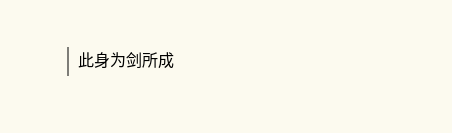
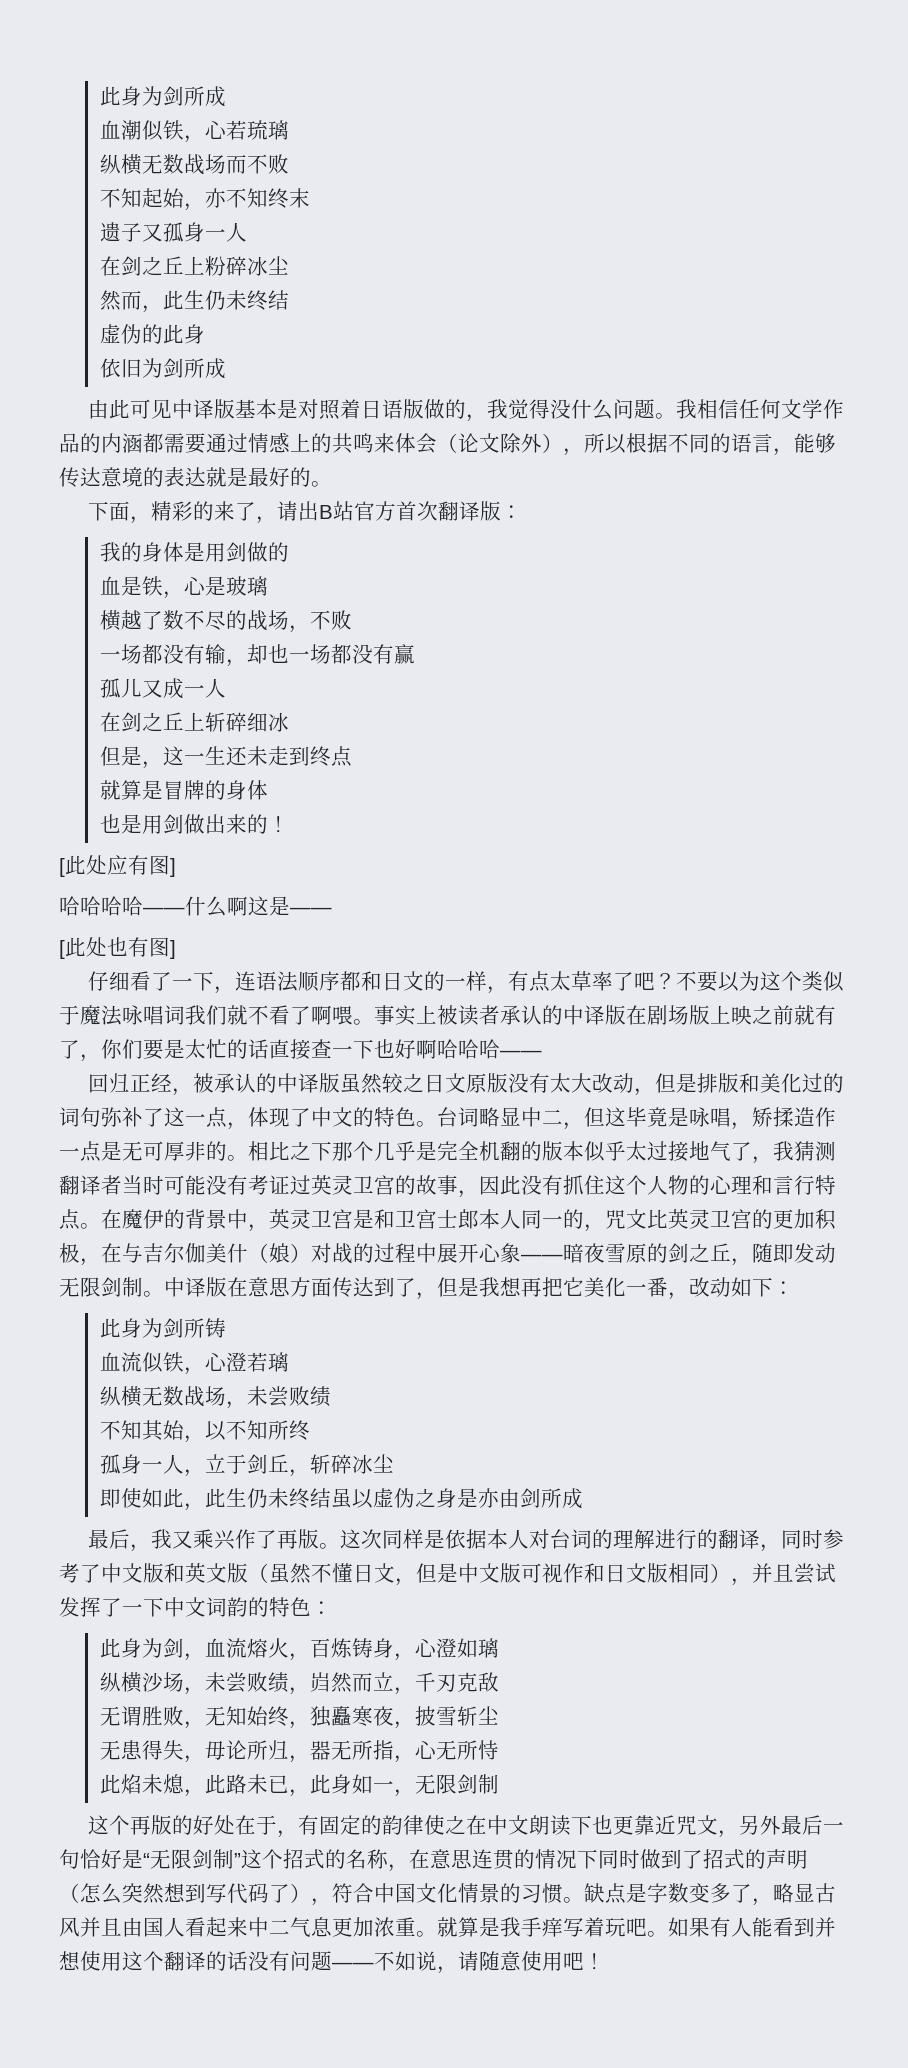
(174, 60) none -> [99,120,289,143] [99,154,289,175] [99,188,310,211] [99,222,247,242] [99,256,289,276] [99,290,289,313] [99,324,205,344] [99,358,226,379] [88,399,845,422] [59,432,836,456] [59,467,332,487] [88,501,523,524] [99,542,289,562] [99,576,268,599] [99,610,352,633] [99,644,415,667] [99,678,226,699] [99,712,289,732] [99,746,352,769] [99,780,268,800] [99,814,289,834] [59,855,176,877] [59,896,332,917] [59,937,176,959] [88,971,845,994] [59,1005,836,1026] [59,1039,542,1062] [88,1073,845,1096] [59,1107,836,1130] [59,1141,836,1164] [59,1175,836,1198] [59,1209,836,1232] [59,1243,836,1266] [59,1277,794,1300] [99,1318,226,1338] [99,1352,289,1375] [99,1386,331,1409] [99,1420,310,1443] [99,1454,394,1477] [99,1488,583,1511] [88,1529,845,1552] [59,1563,836,1586] [59,1597,332,1617] [99,1638,499,1661] [99,1672,499,1695] [99,1706,499,1729] [99,1740,499,1763] [99,1774,499,1797] [88,1815,845,1838] [59,1849,808,1872] [59,1883,836,1906] [59,1917,836,1937] [59,1951,605,1974] // 血潮似铁，心若琉璃 // 纵横无数战场而不败 // 不知起始，亦不知终末 // 遗子又孤身一人 // 在剑之丘上粉碎冰尘 // 然而，此生仍未终结 // 虚伪的此身 // 依旧为剑所成 // 由此可见中译版基本是对照着日语版做的，我觉得没什么问题。我相信任何文学作品的内涵都需要通过情感上的共鸣来体会（论文除外），所以根据不同的语言，能够传达意境的表达就是最好的。 // 下面，精彩的来了，请出B站官方首次翻译版： // 我的身体是用剑做的 // 血是铁，心是玻璃 // 横越了数不尽的战场，不败 // 一场都没有输，却也一场都没有赢 // 孤儿又成一人 // 在剑之丘上斩碎细冰 // 但是，这一生还未走到终点 // 就算是冒牌的身体 // 也是用剑做出来的！ // [此处应有图] // 哈哈哈哈——什么啊这是—— // [此处也有图] // 仔细看了一下，连语法顺序都和日文的一样，有点太草率了吧？不要以为这个类似于魔法咏唱词我们就不看了啊喂。事实上被读者承认的中译版在剧场版上映之前就有了，你们要是太忙的话直接查一下也好啊哈哈哈—— // 回归正经，被承认的中译版虽然较之日文原版没有太大改动，但是排版和美化过的词句弥补了这一点，体现了中文的特色。台词略显中二，但这毕竟是咏唱，矫揉造作一点是无可厚非的。相比之下那个几乎是完全机翻的版本似乎太过接地气了，我猜测翻译者当时可能没有考证过英灵卫宫的故事，因此没有抓住这个人物的心理和言行特点。在魔伊的背景中，英灵卫宫是和卫宫士郎本人同一的，咒文比英灵卫宫的更加积极，在与吉尔伽美什（娘）对战的过程中展开心象——暗夜雪原的剑之丘，随即发动无限剑制。中译版在意思方面传达到了，但是我想再把它美化一番，改动如下： // 此身为剑所铸 // 血流似铁，心澄若璃 // 纵横无数战场，未尝败绩 // 不知其始，以不知所终 // 孤身一人，立于剑丘，斩碎冰尘 // 即使如此，此生仍未终结虽以虚伪之身是亦由剑所成 // 最后，我又乘兴作了再版。这次同样是依据本人对台词的理解进行的翻译，同时参考了中文版和英文版（虽然不懂日文，但是中文版可视作和日文版相同），并且尝试发挥了一下中文词韵的特色： // 此身为剑，血流熔火，百炼铸身，心澄如璃 // 纵横沙场，未尝败绩，岿然而立，千刃克敌 // 无谓胜败，无知始终，独矗寒夜，披雪斩尘 // 无患得失，毋论所归，器无所指，心无所恃 // 此焰未熄，此路未已，此身如一，无限剑制 // 这个再版的好处在于，有固定的韵律使之在中文朗读下也更靠近咒文，另外最后一句恰好是“无限剑制”这个招式的名称，在意思连贯的情况下同时做到了招式的声明（怎么突然想到写代码了），符合中国文化情景的习惯。缺点是字数变多了，略显古风并且由国人看起来中二气息更加浓重。就算是我手痒写着玩吧。如果有人能看到并想使用这个翻译的话没有问题——不如说，请随意使用吧！

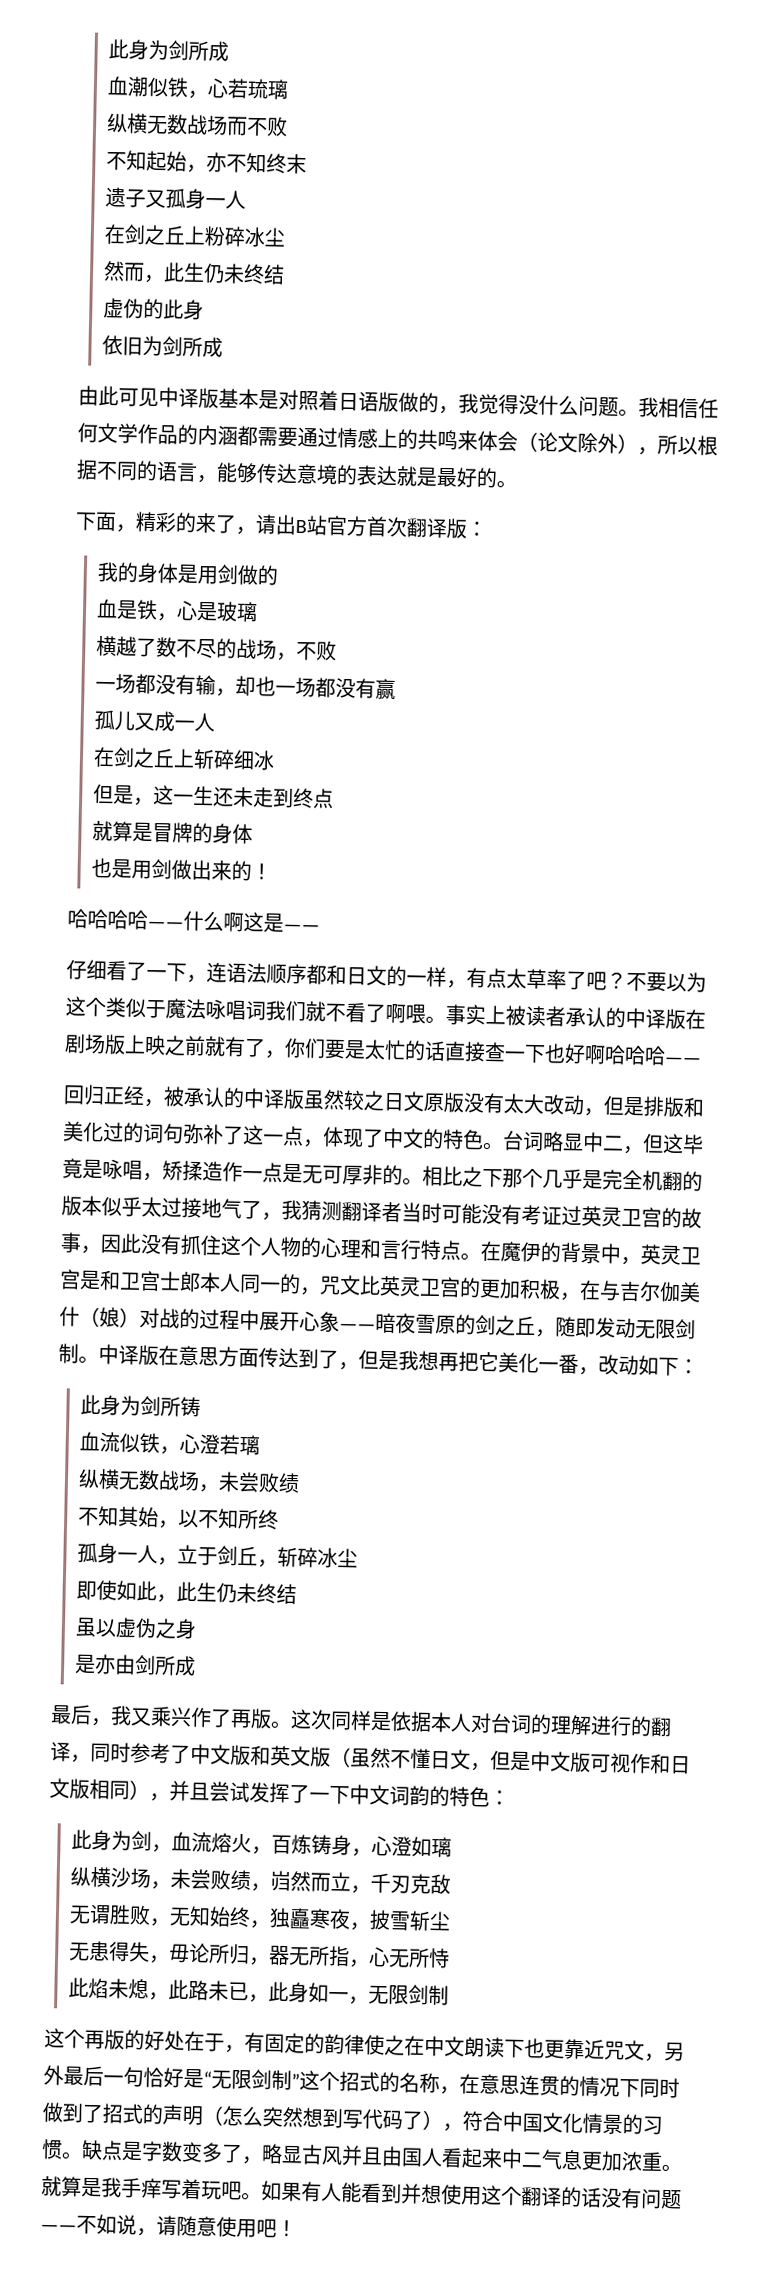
[59,855,176,877] // [此处应有图] -> (272, 871) none
[59,937,176,959] // [此处也有图] -> (320, 927) none
(331, 1498) none -> (297, 1594) //
(457, 1498) none -> (197, 1629) //

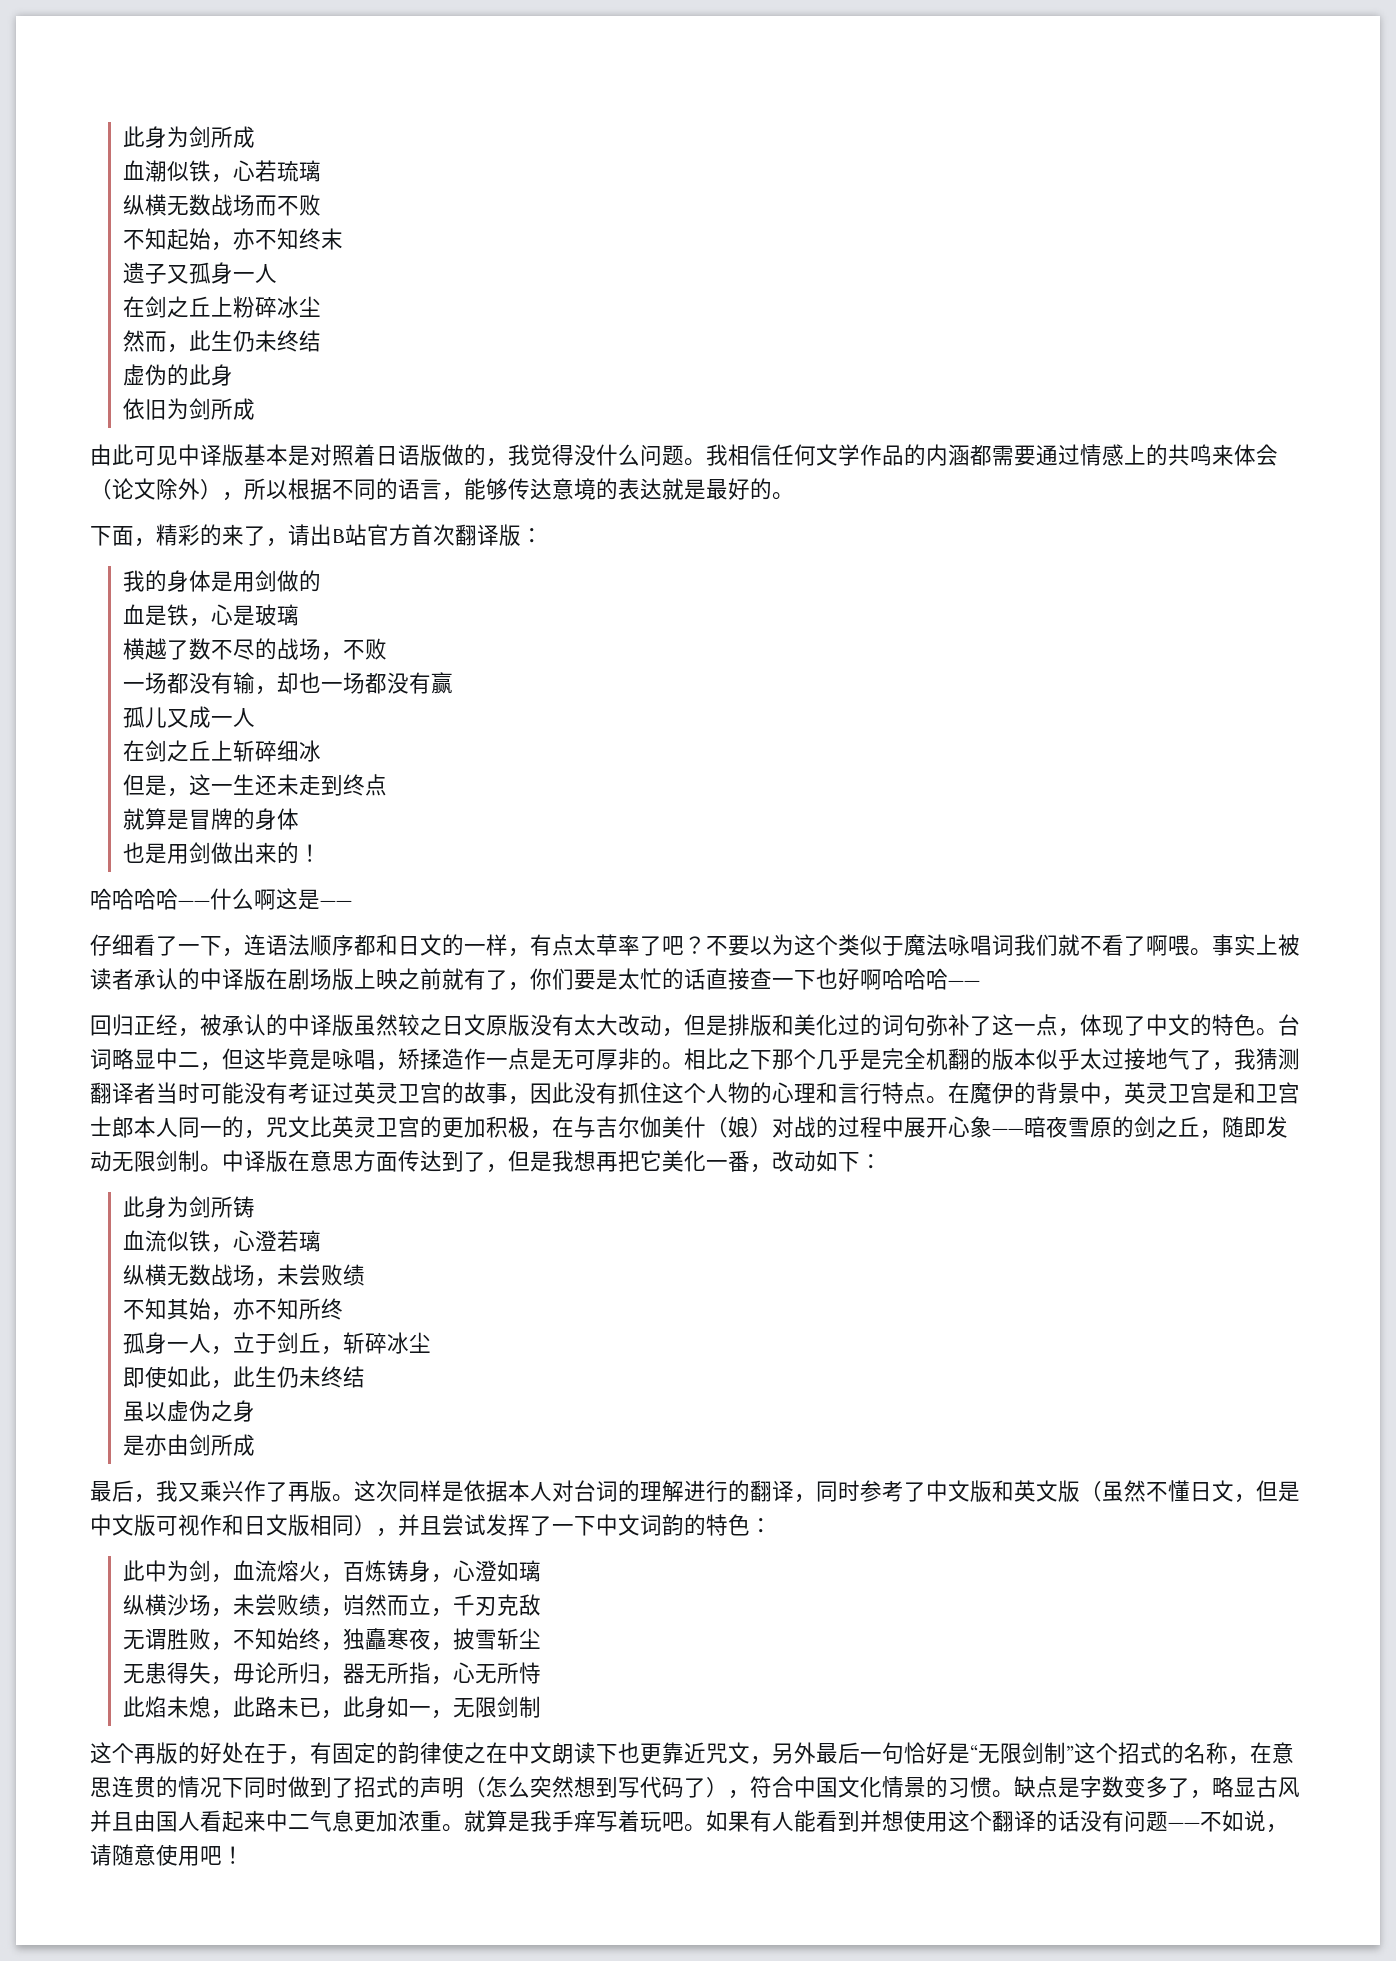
[177,1509,199,1529] 以 -> [232,1298,255,1320] 亦
[90,1829,112,1851] 身 -> [144,1560,167,1582] 中
[168,1907,191,1927] 无 -> [232,1630,255,1650] 不

